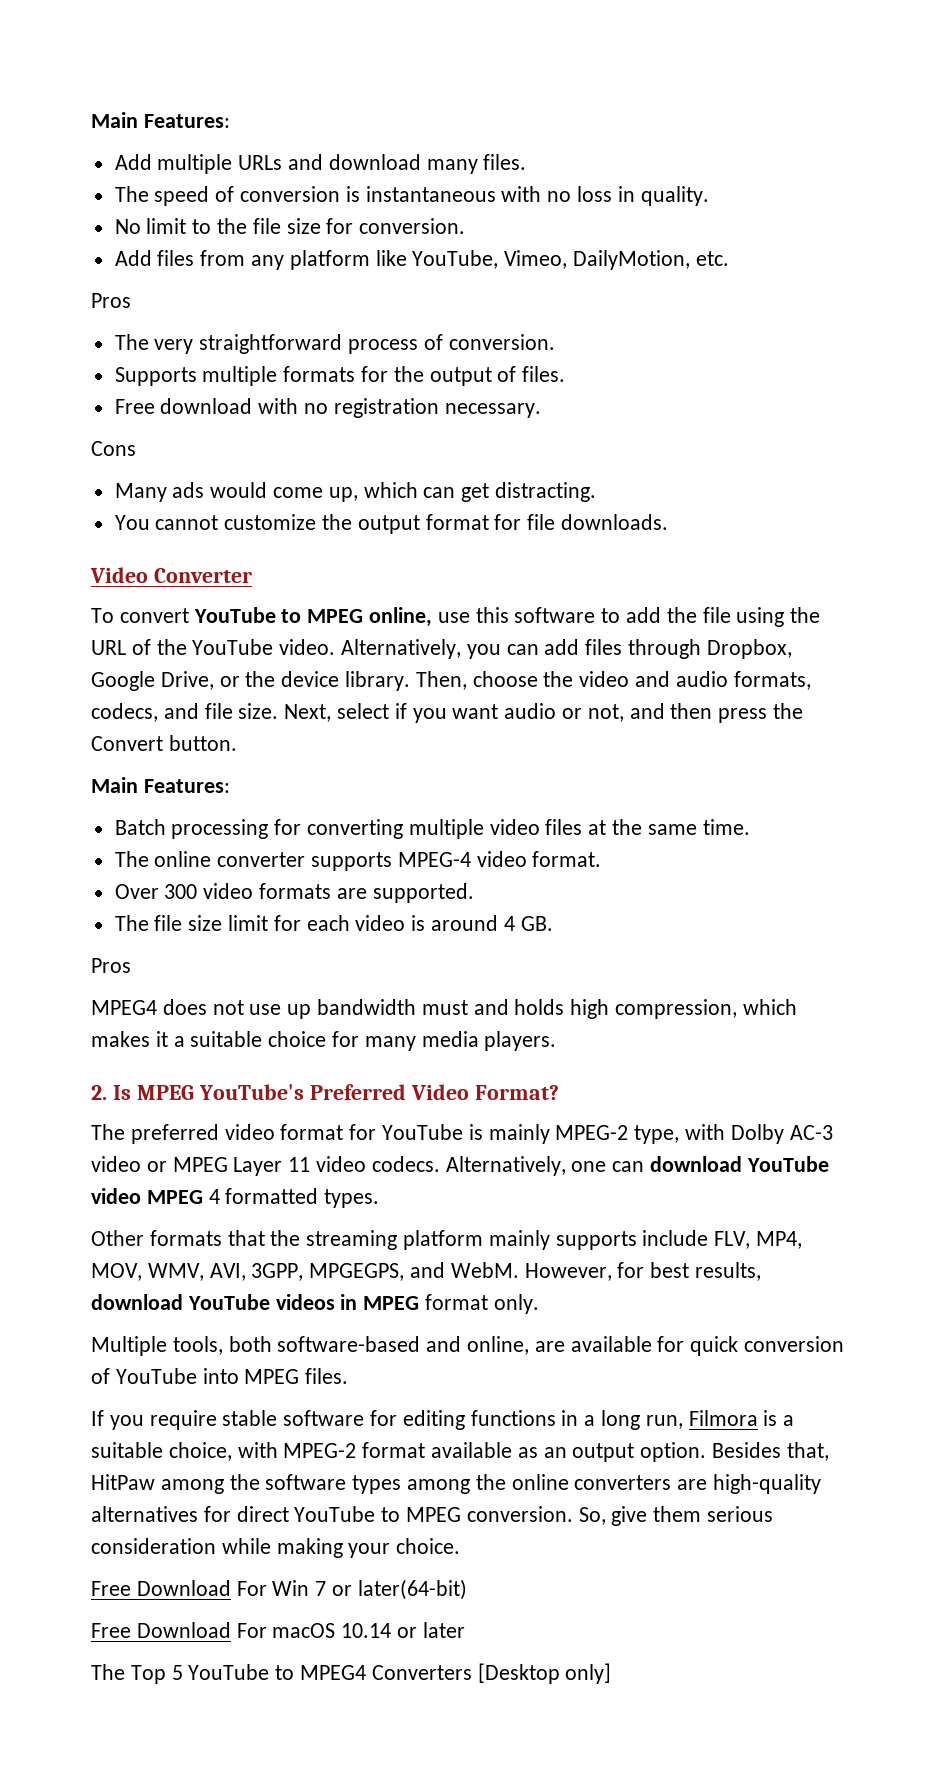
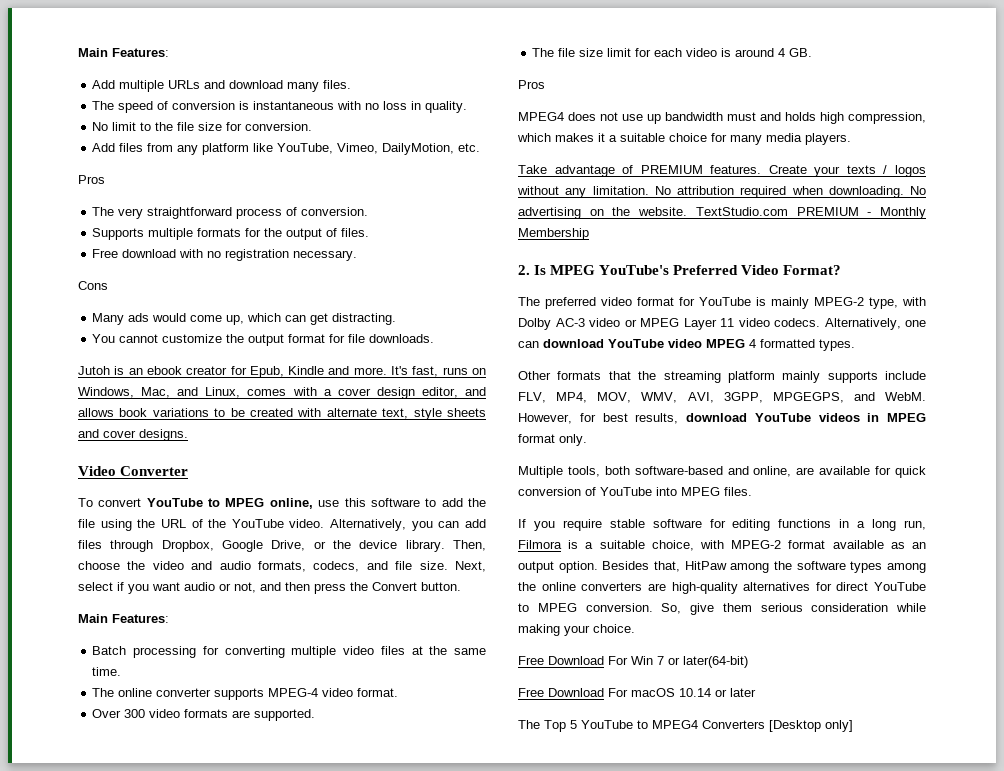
(669, 522) none -> [78,366,487,378] [78,387,487,399] [78,408,486,420] [78,429,188,441] // Jutoh is an ebook creator for Epub, Kindle and more. It's fast, runs on Windows, Mac, and Linux, comes with a cover design editor, and allows book variations to be created with alternate text, style sheets and cover designs.
(557, 1041) none -> [518,165,926,177] [517,186,926,198] [518,207,926,219] [518,228,589,240] // Take advantage of PREMIUM features. Create your texts / logos without any limitation. No attribution required when downloading. No advertising on the website. TextStudio.com PREMIUM - Monthly Membership

